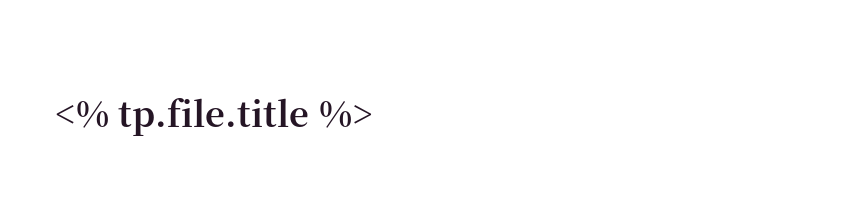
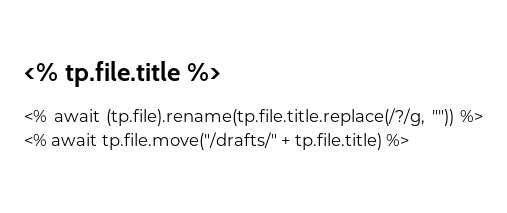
(373, 114) none -> [24,108,483,126] [24,132,410,150] // <% await (tp.file).rename(tp.file.title.replace(/?/g, "")) %> <% await tp.file.move("/drafts/" + tp.file.title) %>

